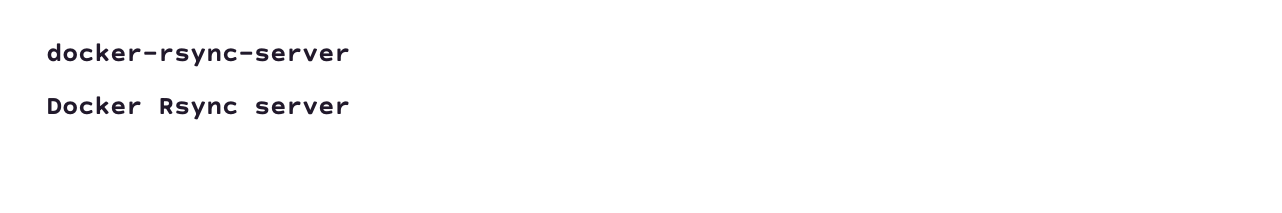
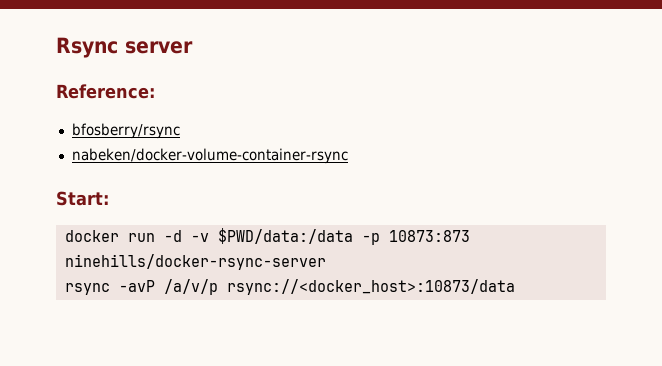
[46,43,350,67] [46,96,142,115] docker-rsync-server // Docker -> (56, 47) none
(350, 108) none -> [56,84,155,99] [71,123,180,139] [71,148,348,164] [56,191,109,206] [64,228,470,245] [64,254,326,270] [64,279,515,295] // Reference: // bfosberry/rsync // nabeken/docker-volume-container-rsync // Start: // docker run -d -v $PWD/data:/data -p 10873:873 ninehills/docker-rsync-server // rsync -avP /a/v/p rsync://<docker_host>:10873/data

